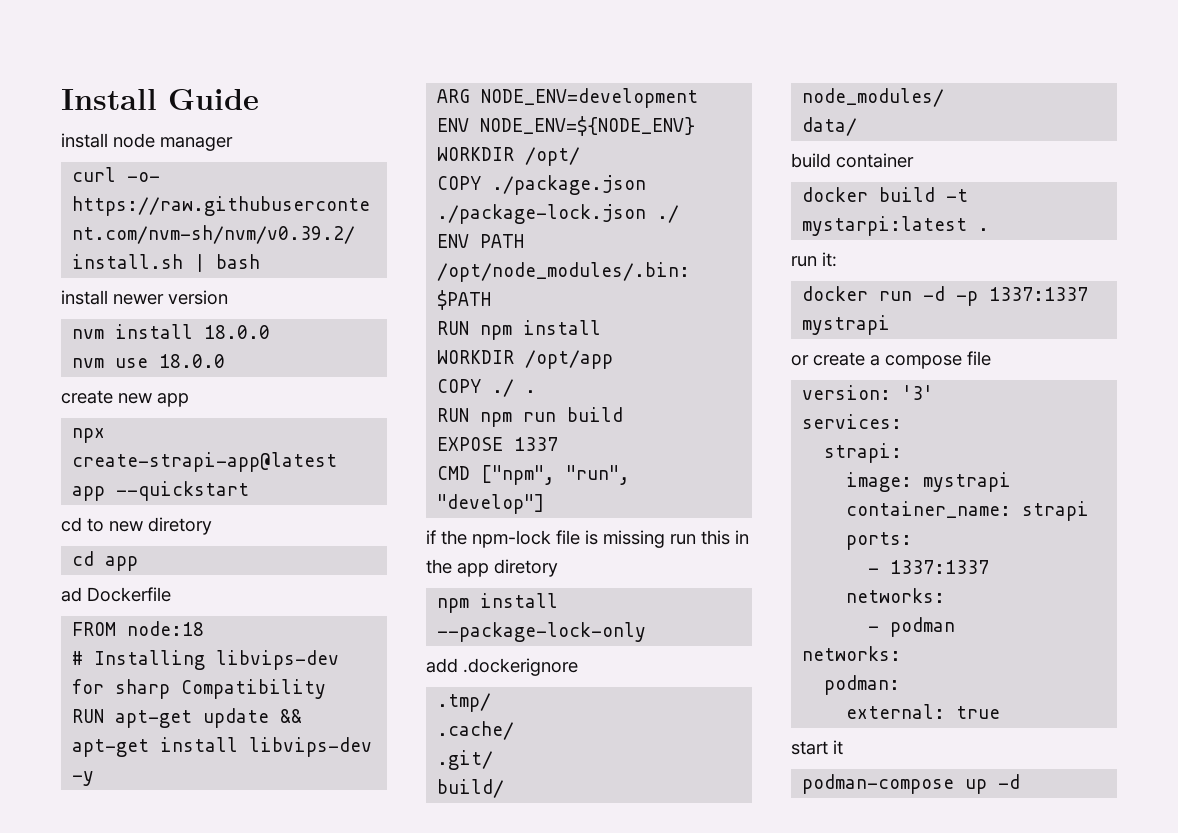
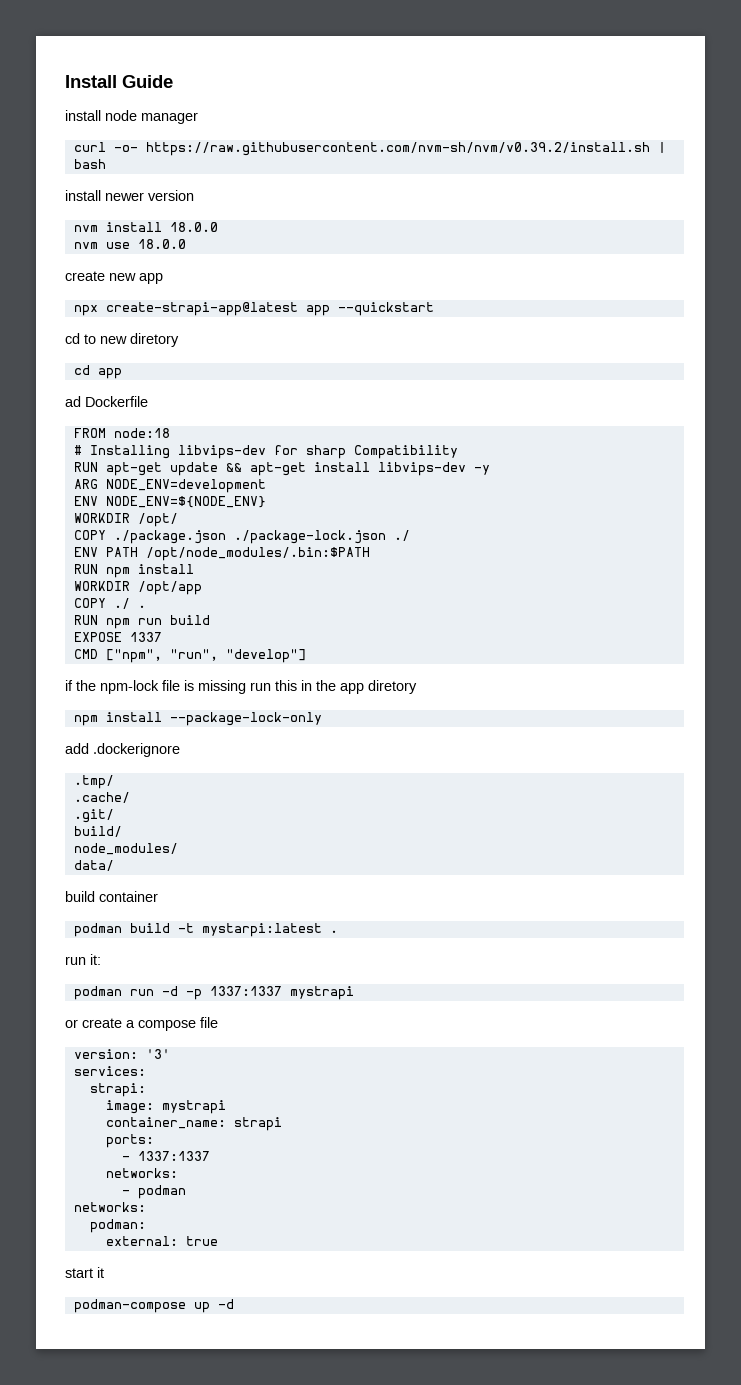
[802,187,869,202] docker -> [73,923,122,937] podman
[802,286,869,301] docker -> [73,986,122,1000] podman

